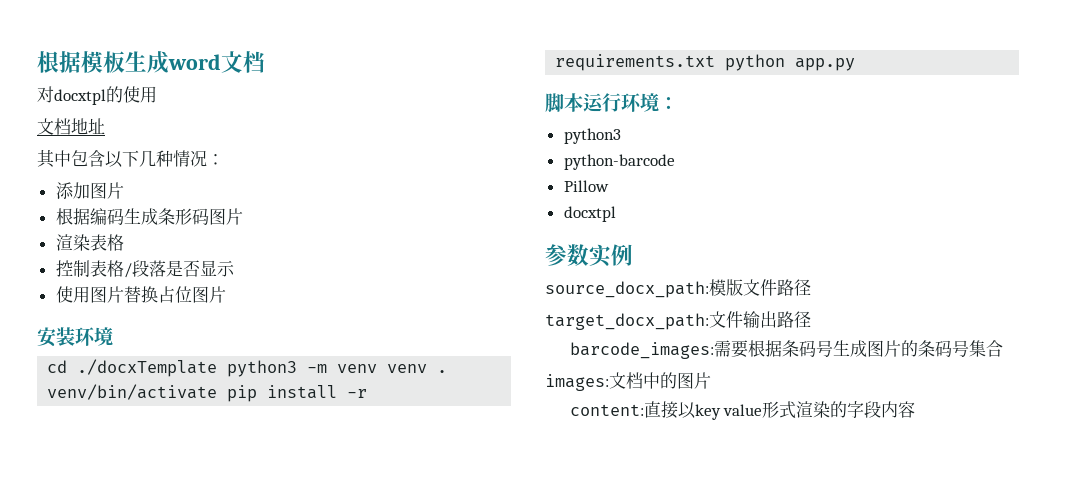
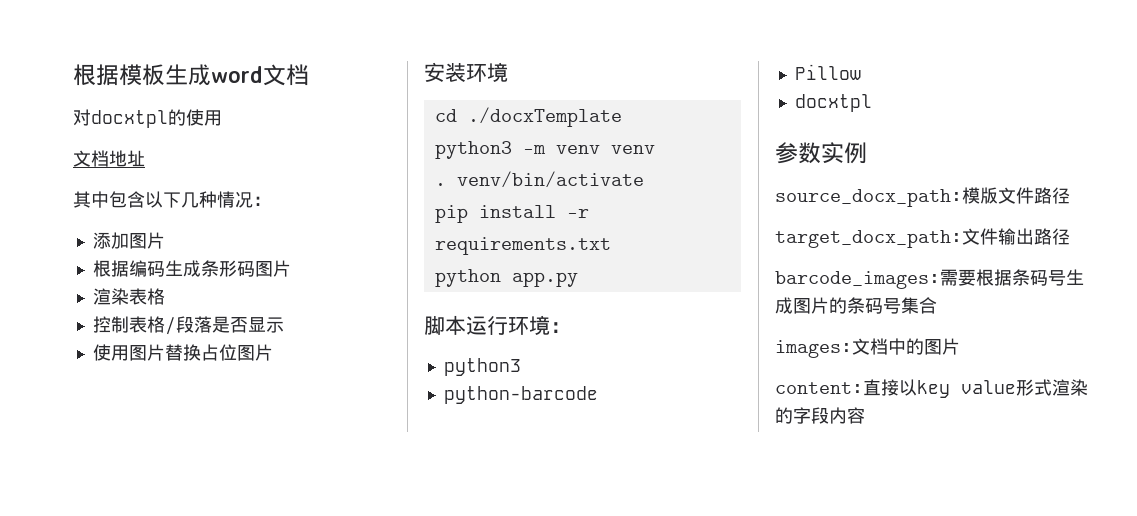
(218, 368) none -> (622, 117) //
(428, 368) none -> (655, 149) //
(218, 392) none -> (644, 179) //
(716, 62) none -> (611, 246) //

